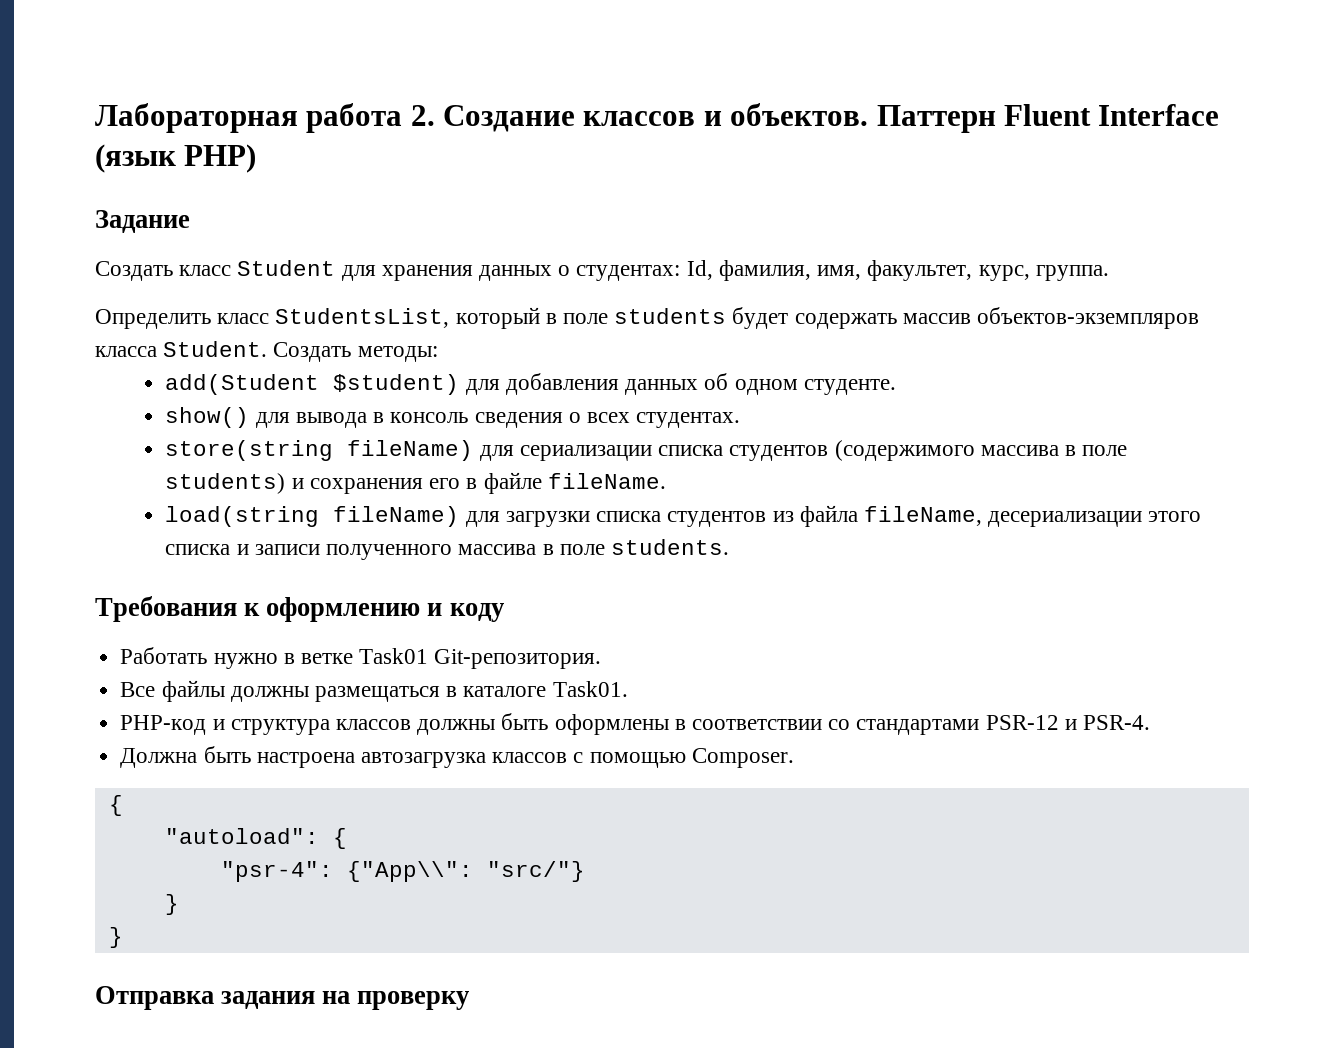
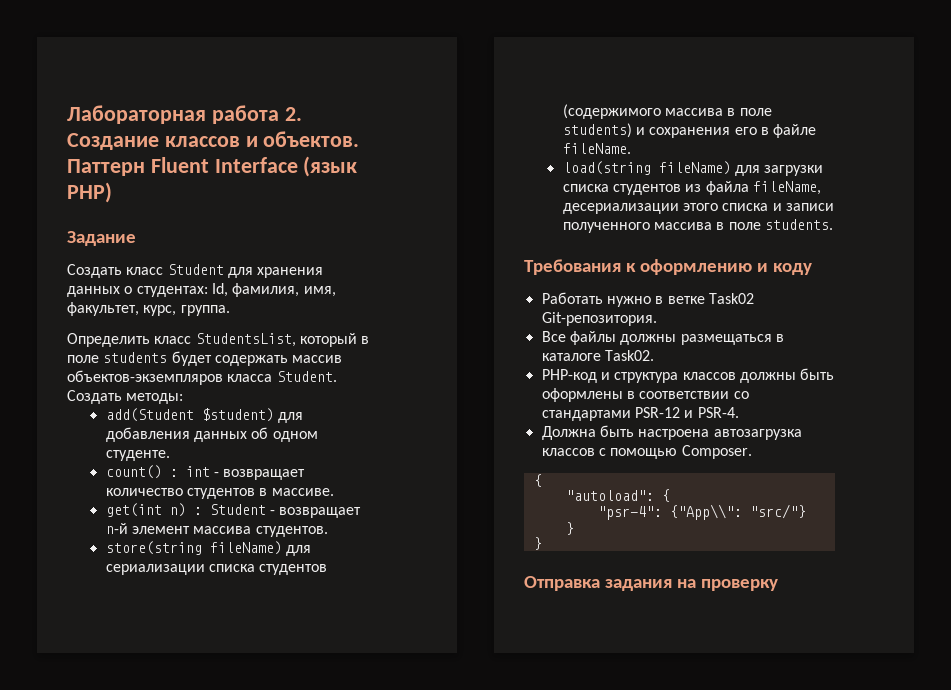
[165,407,741,428] show() для вывода в консоль сведения о всех студентах. -> [105,465,306,480] [105,488,334,499] [105,503,362,518] [105,523,328,537] count() : int - возвращает количество студентов в массиве. // get(int n) : Student - возвращает n-й элемент массива студентов.
[359,648,429,664] Task01 -> [708,293,754,304] Task02
[552,681,628,697] Task01. -> [604,350,654,361] Task02.

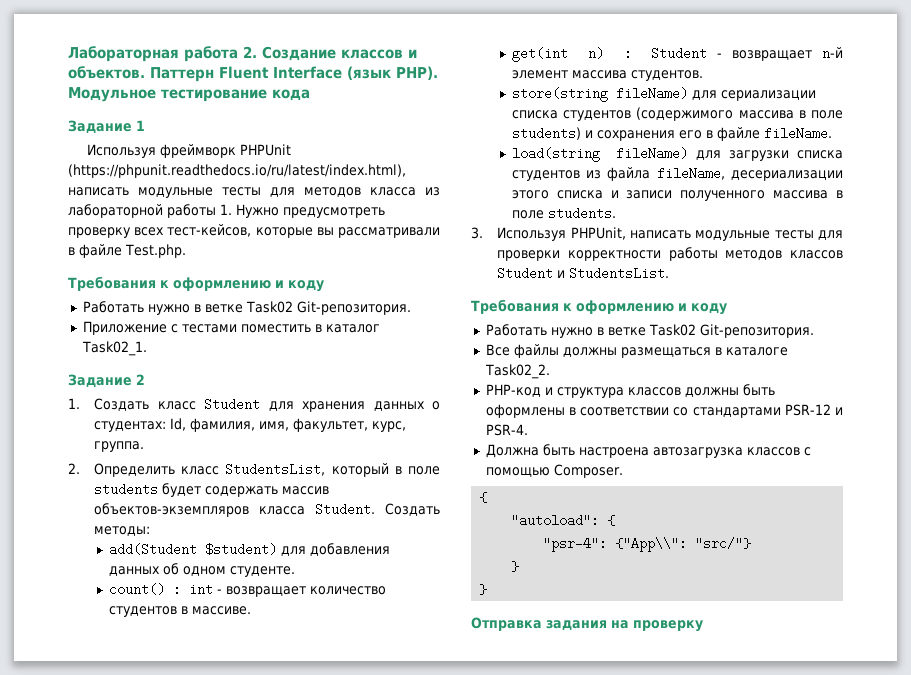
[67,182,112,203] [67,231,136,246] PHP) // Задание // -> [396,66,438,80] [68,87,310,102] [68,120,145,133] [86,144,291,158] [68,164,406,178] [68,187,440,198] [68,204,385,218] [68,224,440,238] [68,244,186,258] [68,276,324,292] [82,301,411,315] [82,321,380,335] [81,341,147,356] [68,374,145,387] [68,398,80,409] PHP). Модульное тестирование кода // Задание 1 // Используя фреймворк PHPUnit (https://phpunit.readthedocs.io/ru/latest/index.html), написать модульные тесты для методов класса из лабораторной работы 1. Нужно предусмотреть проверку всех тест-кейсов, которые вы рассматривали в файле Test.php. // Требования к оформлению и коду // Работать нужно в ветке Task02 Git-репозитория. // Приложение с тестами поместить в каталог Task02_1. // Задание 2 // 1.
(230, 310) none -> [68,463,80,474] 2.
(833, 224) none -> [471,227,843,241] [497,247,843,261] [497,267,670,280] // 3. Используя PHPUnit, написать модульные тесты для проверки корректности работы методов классов Student и StudentsList.
[604,350,654,361] Task02. -> [484,364,550,379] Task02_2.

